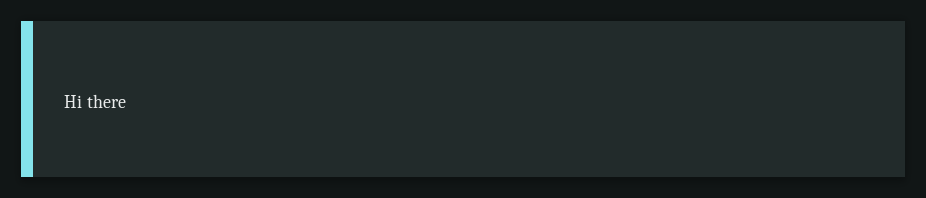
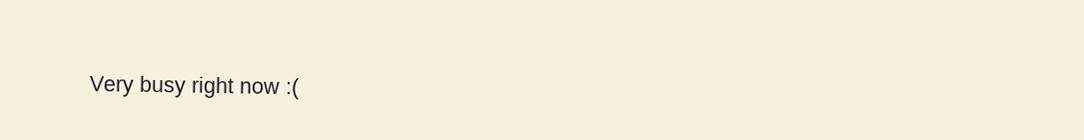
[64,94,126,108] Hi there -> [89,75,300,100] Very busy right now :(

